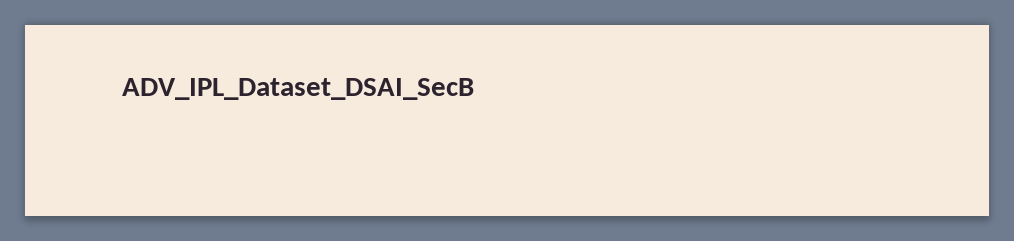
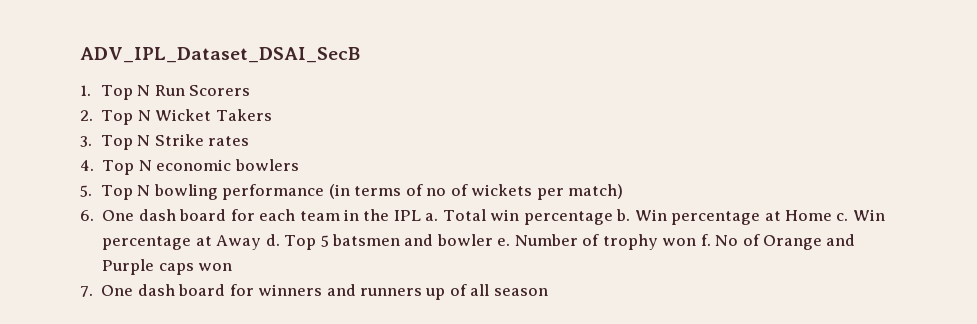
(474, 89) none -> [80,85,251,100] [80,109,272,125] [80,134,250,150] [80,159,299,175] [80,184,624,200] [80,209,885,225] [102,234,856,250] [102,259,233,275] [80,284,548,300] // 1. Top N Run Scorers // 2. Top N Wicket Takers // 3. Top N Strike rates // 4. Top N economic bowlers // 5. Top N bowling performance (in terms of no of wickets per match) // 6. One dash board for each team in the IPL a. Total win percentage b. Win percentage at Home c. Win percentage at Away d. Top 5 batsmen and bowler e. Number of trophy won f. No of Orange and Purple caps won // 7. One dash board for winners and runners up of all season

